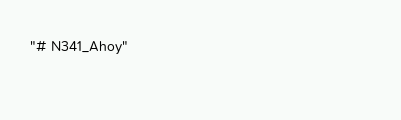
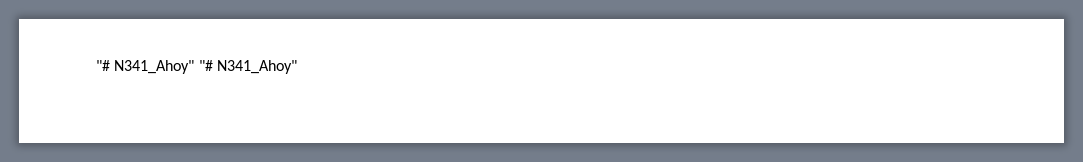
[30,40,128,55] "# N341_Ahoy" -> [96,60,297,74] "# N341_Ahoy" "# N341_Ahoy"

